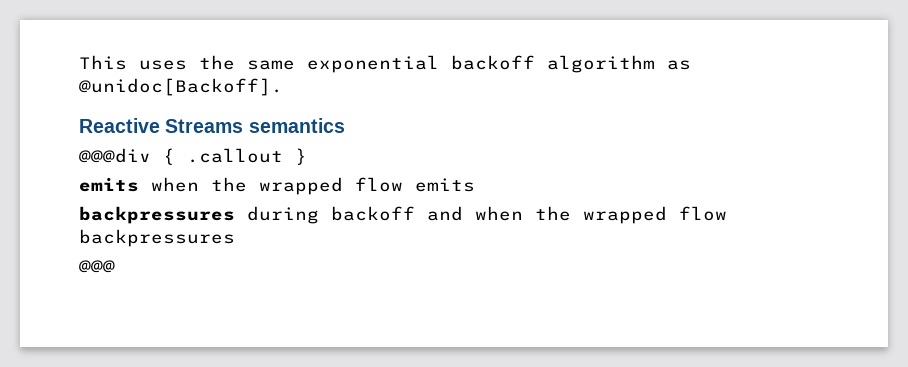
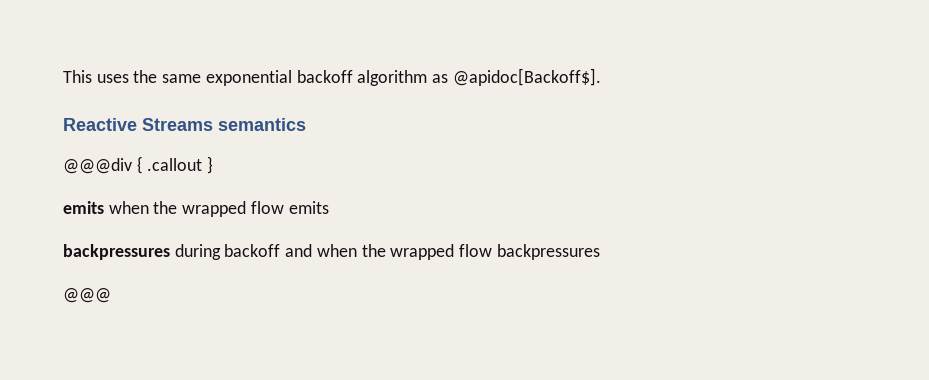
[79,78,283,96] @unidoc[Backoff]. -> [452,68,601,86] @apidoc[Backoff$].

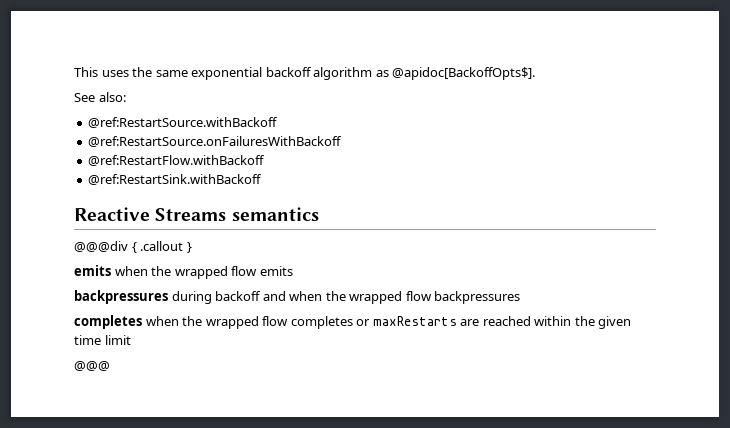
[452,68,601,86] @apidoc[Backoff$]. -> [392,67,536,80] [74,92,126,102] [88,117,279,128] [88,136,343,147] [88,155,266,166] [88,174,263,185] @apidoc[BackoffOpts$]. // See also: // @ref:RestartSource.withBackoff // @ref:RestartSource.onFailuresWithBackoff // @ref:RestartFlow.withBackoff // @ref:RestartSink.withBackoff
(600, 252) none -> [74,315,632,329] [74,335,131,345] // completes when the wrapped flow completes or maxRestarts are reached within the given time limit

